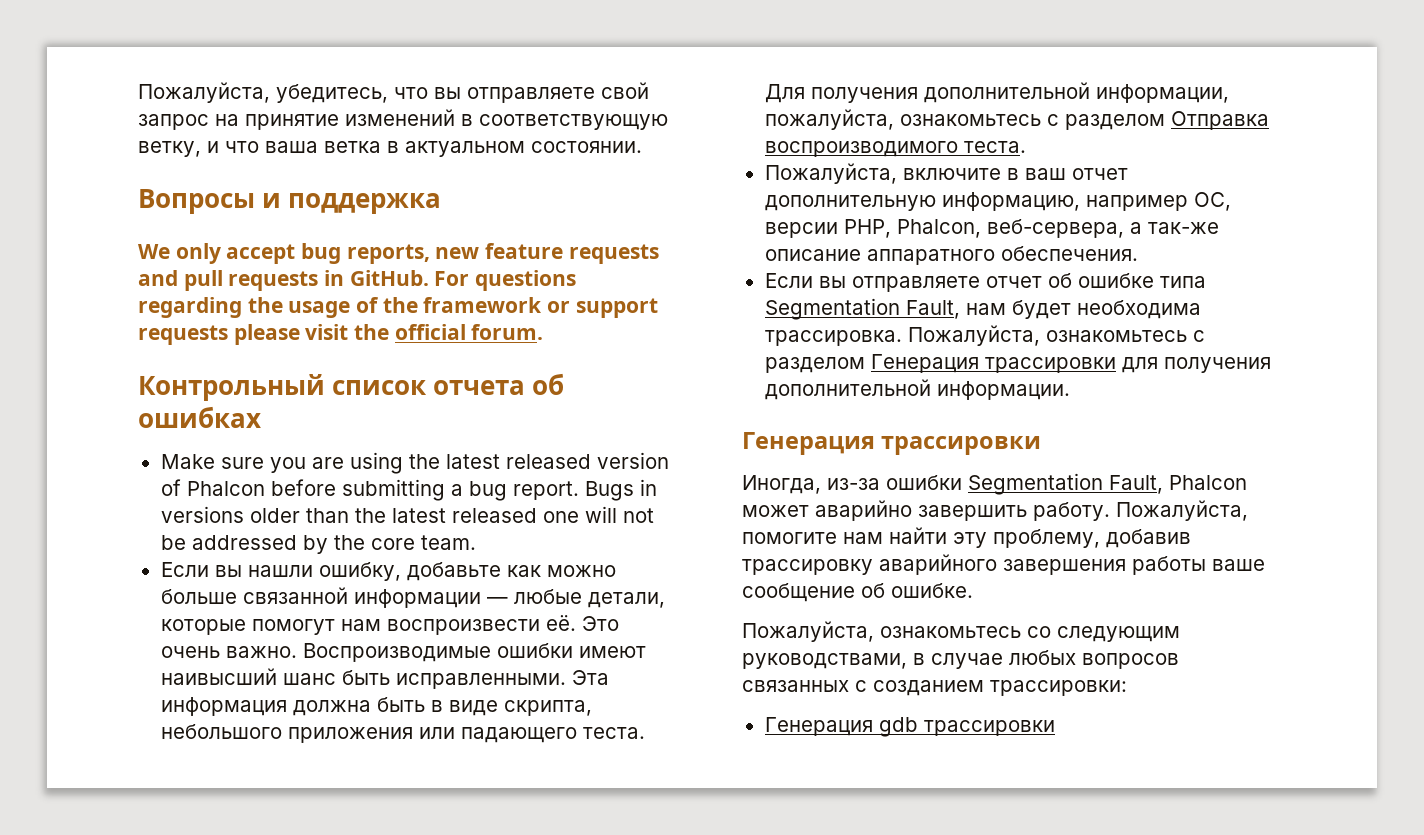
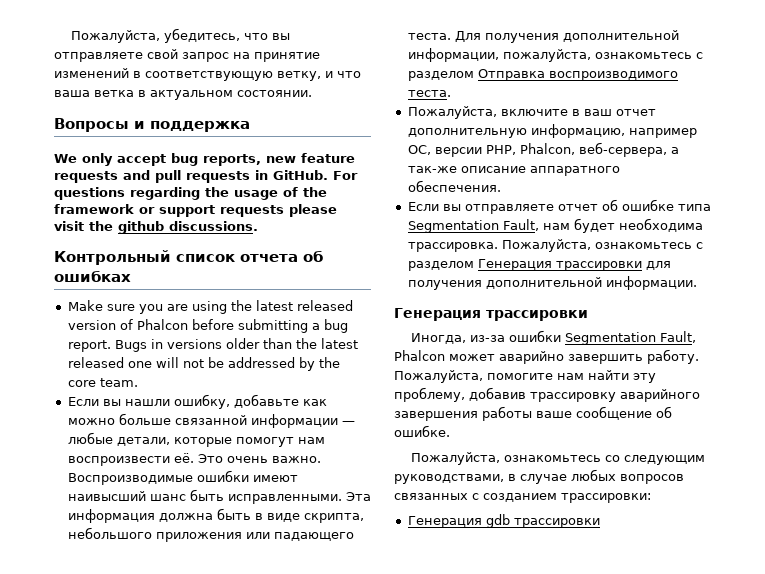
[394,324,544,340] official forum. -> [118,221,258,234] github discussions.

